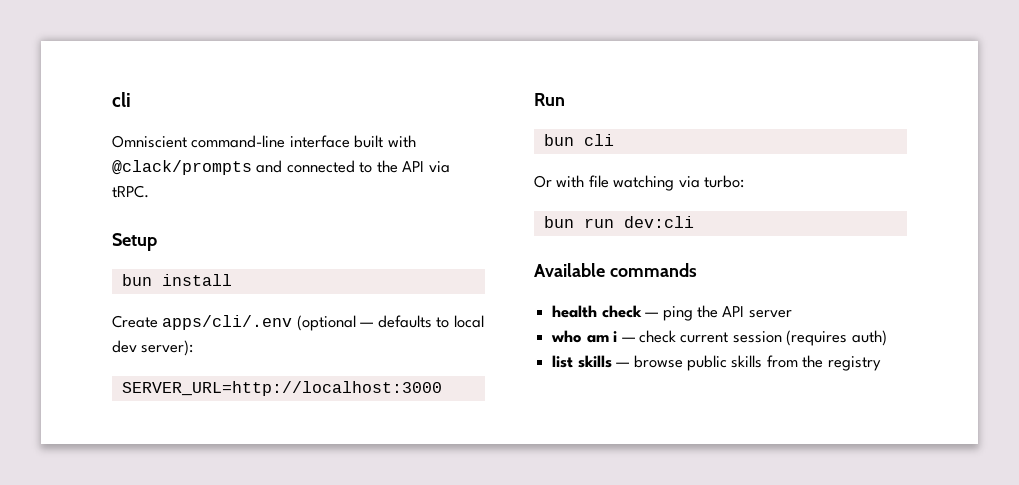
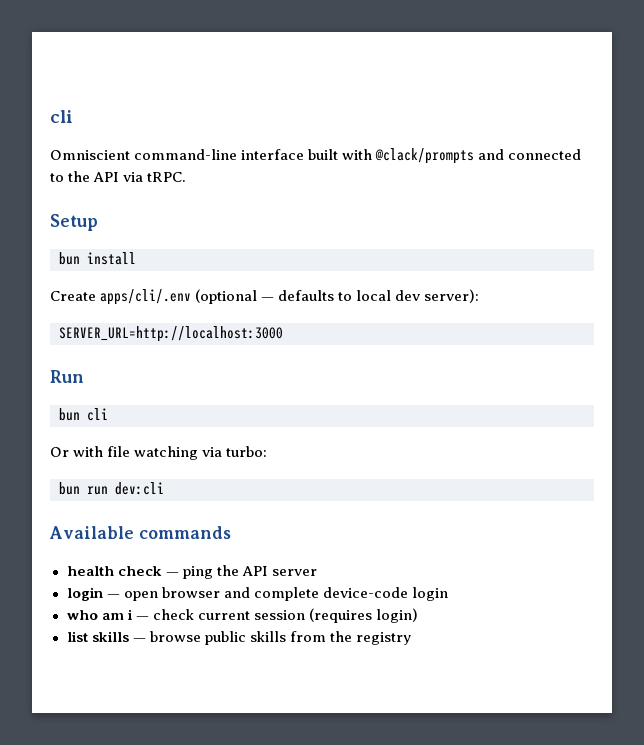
(792, 314) none -> [66,587,448,601] // login — open browser and complete device-code login
[851,330,887,346] auth) -> [375,608,418,623] login)

